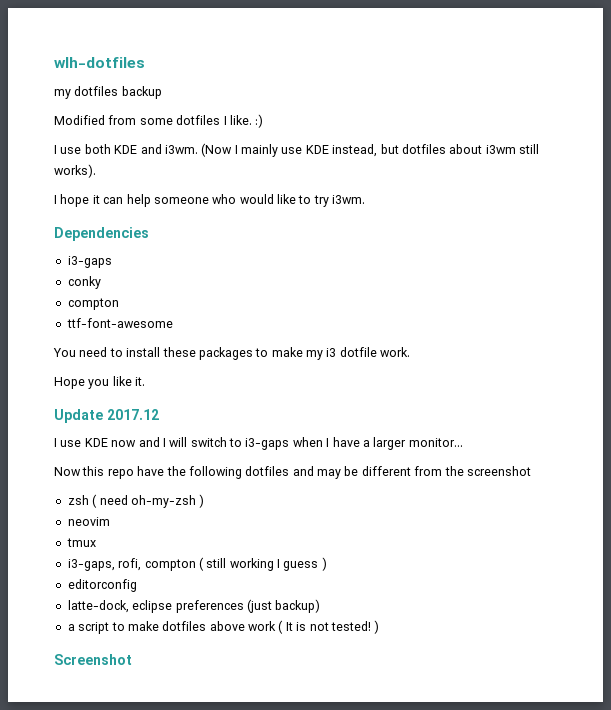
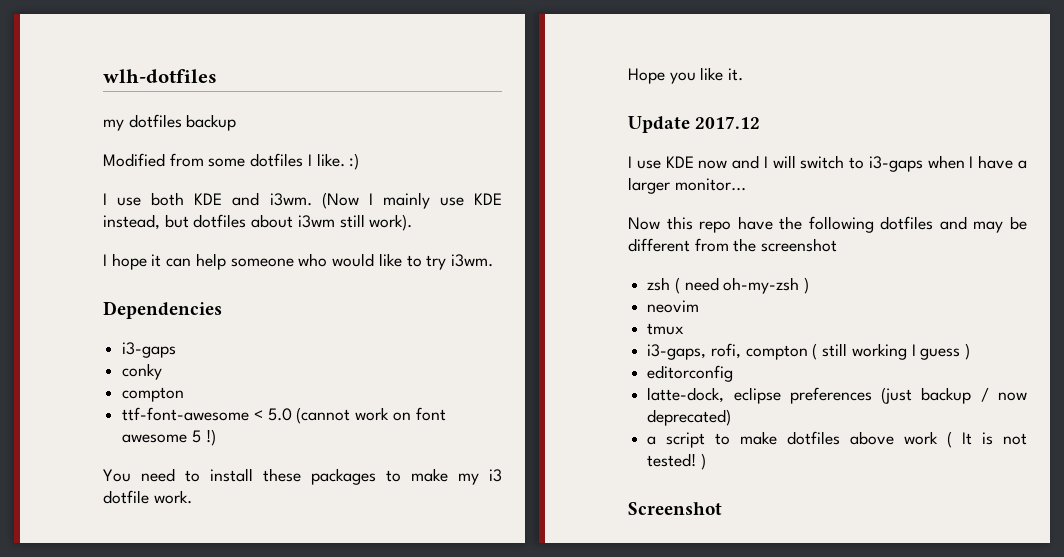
[54,164,96,178] works). -> [369,214,413,231] work).
(173, 323) none -> [253,407,446,424] [122,429,216,446] < 5.0 (cannot work on font awesome 5 !)
[275,599,321,613] backup) -> [921,387,1027,404] [647,409,732,426] backup / now deprecated)

